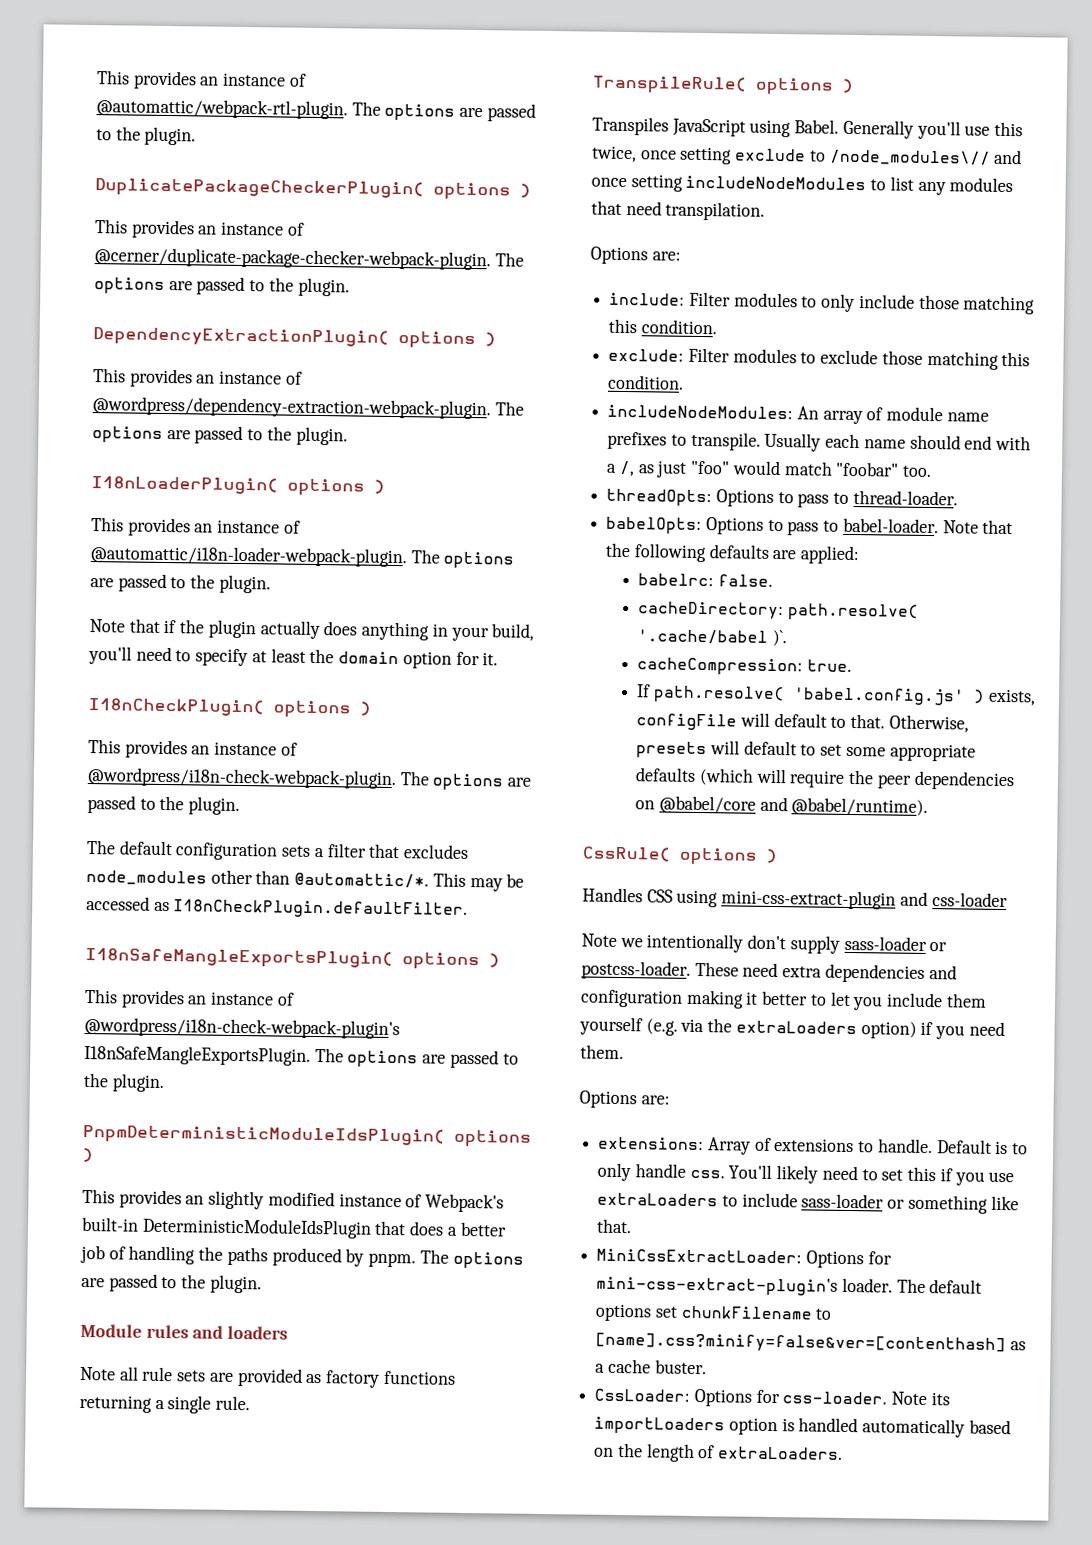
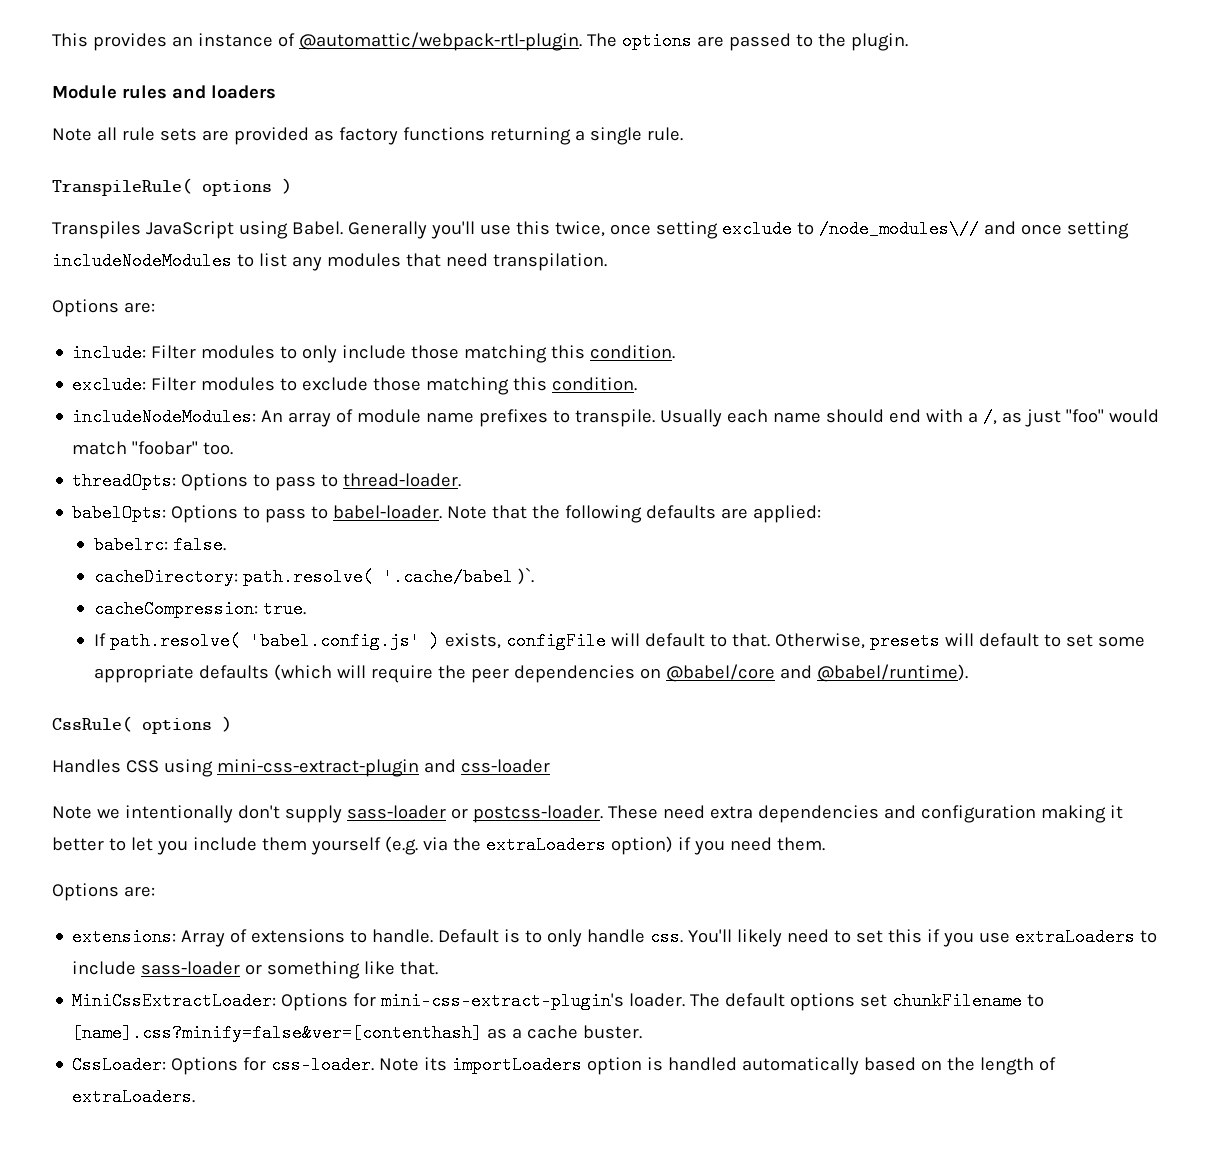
[95,178,531,200] [95,219,305,239] [94,247,524,271] [94,276,350,297] [93,327,496,349] [93,368,303,388] [92,396,524,420] [92,425,348,446] [91,476,385,496] [91,517,301,537] [90,545,515,569] [90,573,271,594] [89,618,535,642] [88,646,499,669] [88,698,371,718] [88,739,298,759] [87,767,532,791] [87,795,241,816] [86,839,470,861] [86,869,525,892] [86,895,469,919] [85,947,500,970] [84,988,295,1009] [84,1016,400,1040] [84,1044,519,1069] [83,1072,165,1093] [83,1124,532,1147] [82,1147,94,1163] [82,1188,505,1213] [81,1216,507,1239] [80,1244,524,1269] [81,1273,262,1294] // DuplicatePackageCheckerPlugin( options ) // This provides an instance of @cerner/duplicate-package-checker-webpack-plugin. The options are passed to the plugin. // DependencyExtractionPlugin( options ) // This provides an instance of @wordpress/dependency-extraction-webpack-plugin. The options are passed to the plugin. // I18nLoaderPlugin( options ) // This provides an instance of @automattic/i18n-loader-webpack-plugin. The options are passed to the plugin. // Note that if the plugin actually does anything in your build, you'll need to specify at least the domain option for it. // I18nCheckPlugin( options ) // This provides an instance of @wordpress/i18n-check-webpack-plugin. The options are passed to the plugin. // The default configuration sets a filter that excludes node_modules other than @automattic/*. This may be accessed as I18nCheckPlugin.defaultFilter. // I18nSafeMangleExportsPlugin( options ) // This provides an instance of @wordpress/i18n-check-webpack-plugin's I18nSafeMangleExportsPlugin. The options are passed to the plugin. // PnpmDeterministicModuleIdsPlugin( options ) // This provides an slightly modified instance of Webpack's built-in DeterministicModuleIdsPlugin that does a better job of handling the paths produced by pnpm. The options are passed to the plugin. -> (908, 42) none

